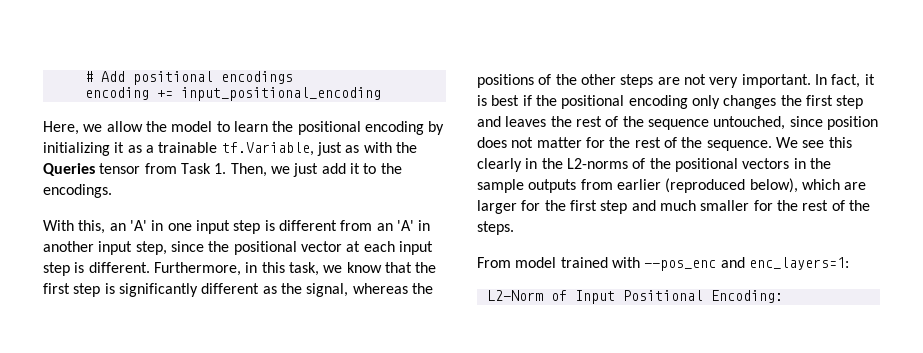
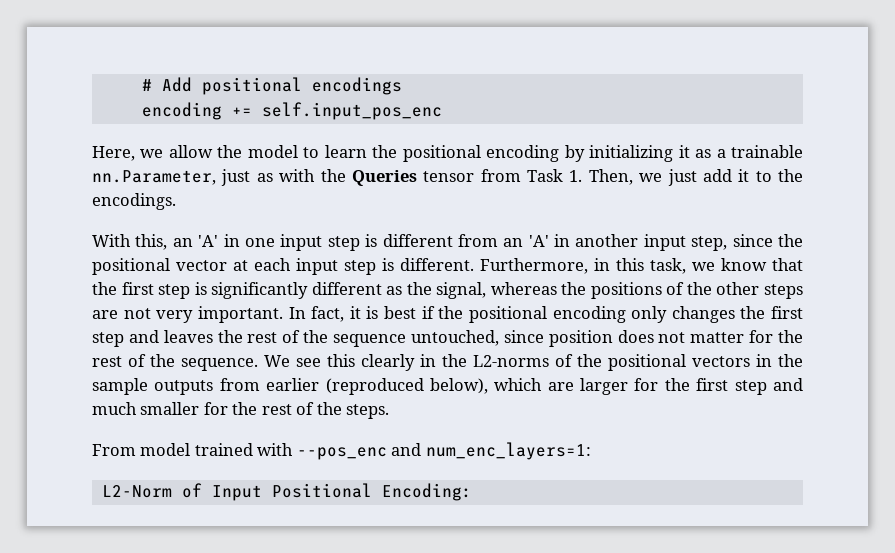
[180,87,381,101] input_positional_encoding -> [261,102,442,120] self.input_pos_enc
[221,142,314,156] tf.Variable, -> [92,170,216,185] nn.Parameter,
[748,257,849,270] enc_layers=1: -> [425,442,591,460] num_enc_layers=1:

